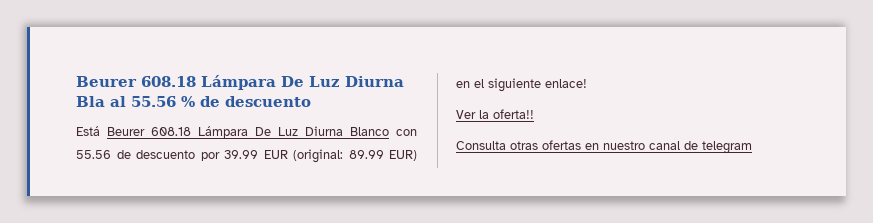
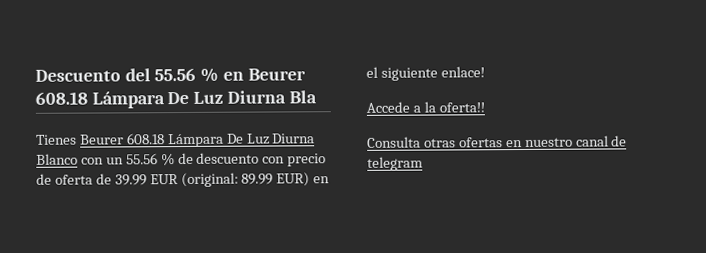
(76, 81) none -> [35,67,244,82] Descuento del 55.56 % en
[110,96,311,107] [76,126,100,136] al 55.56 % de descuento // Está -> [36,134,77,145] // Tienes
[76,150,220,161] 55.56 de descuento por -> [105,152,327,167] [36,173,112,185] un 55.56 % de descuento con precio de oferta de
[456,110,476,119] Ver -> [366,101,421,113] Accede a

